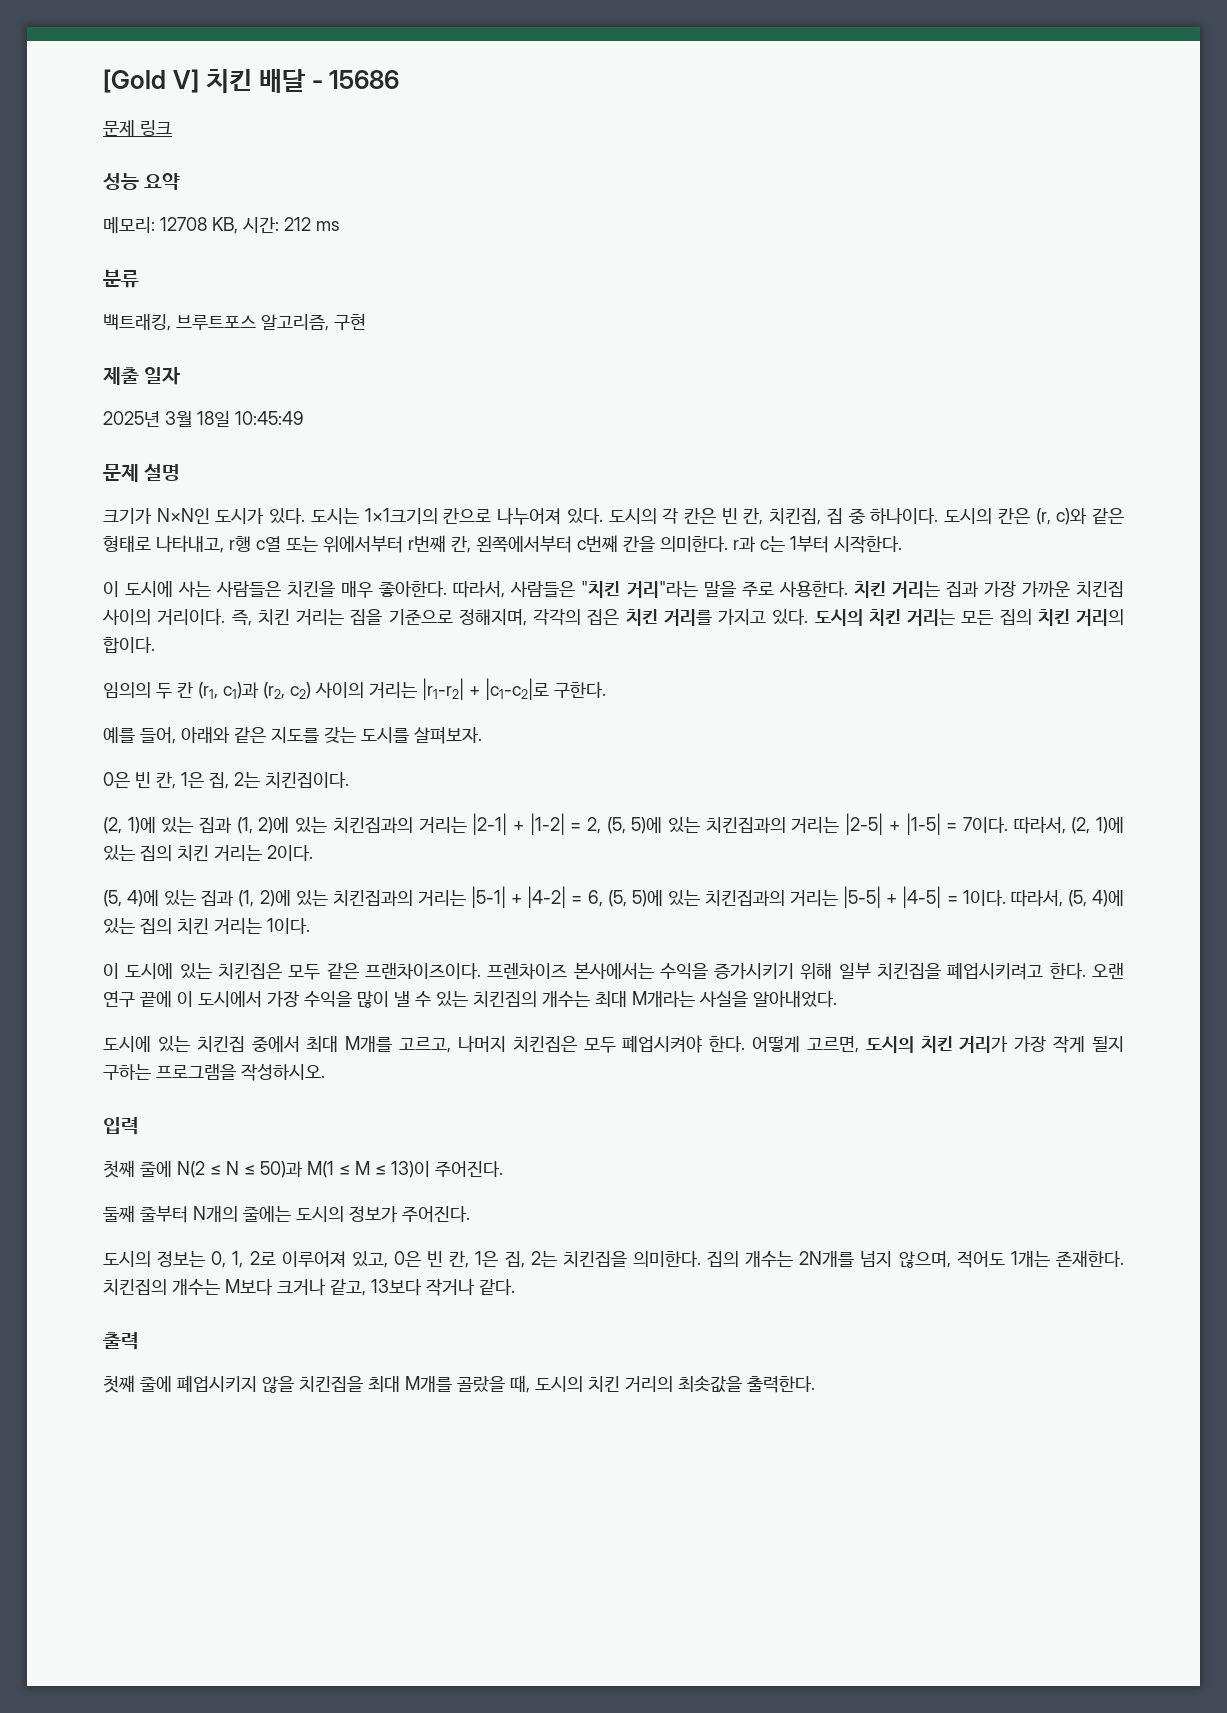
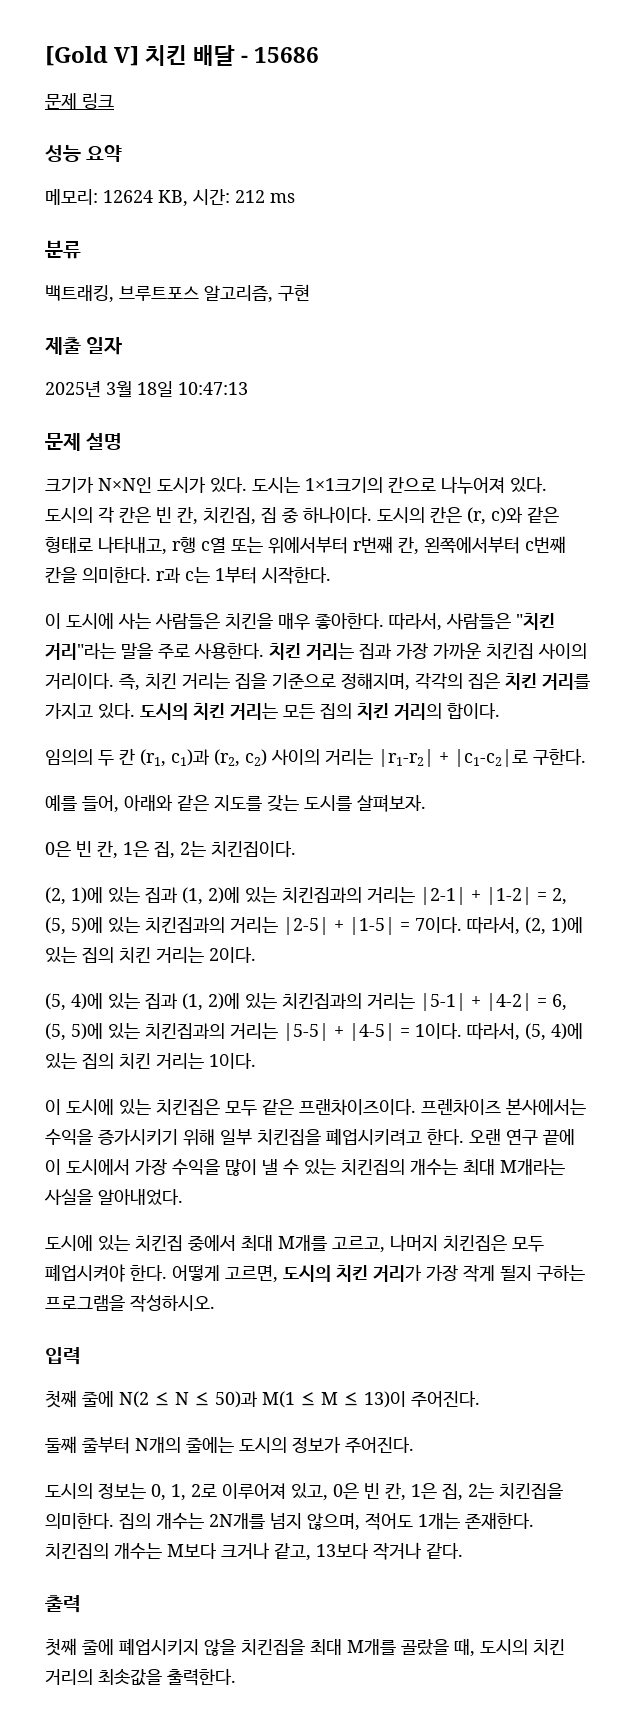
[160,217,207,231] 12708 -> [103,190,153,203] 12624
[235,411,304,425] 10:45:49 -> [178,382,248,395] 10:47:13

